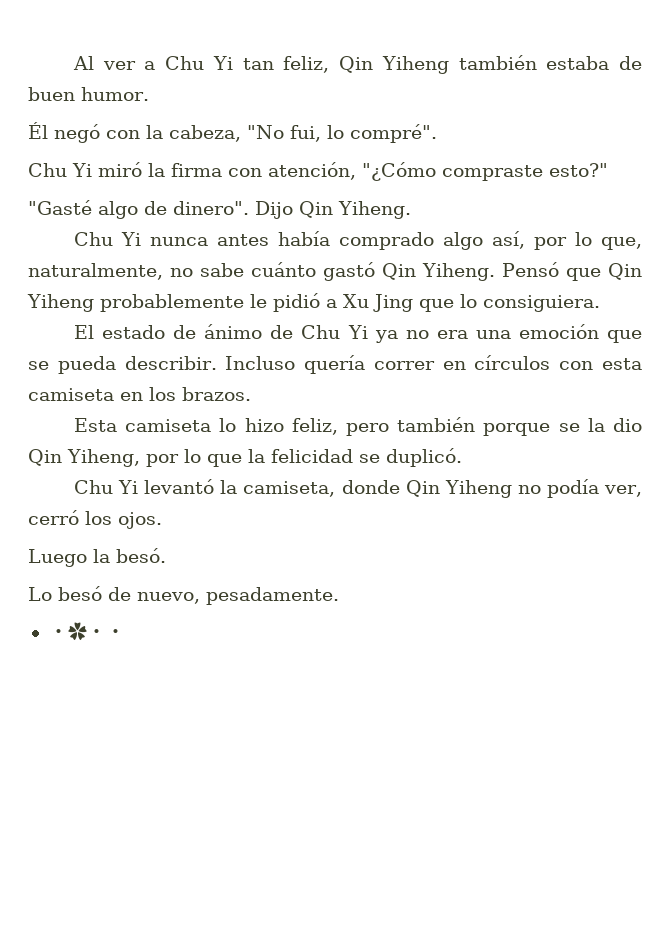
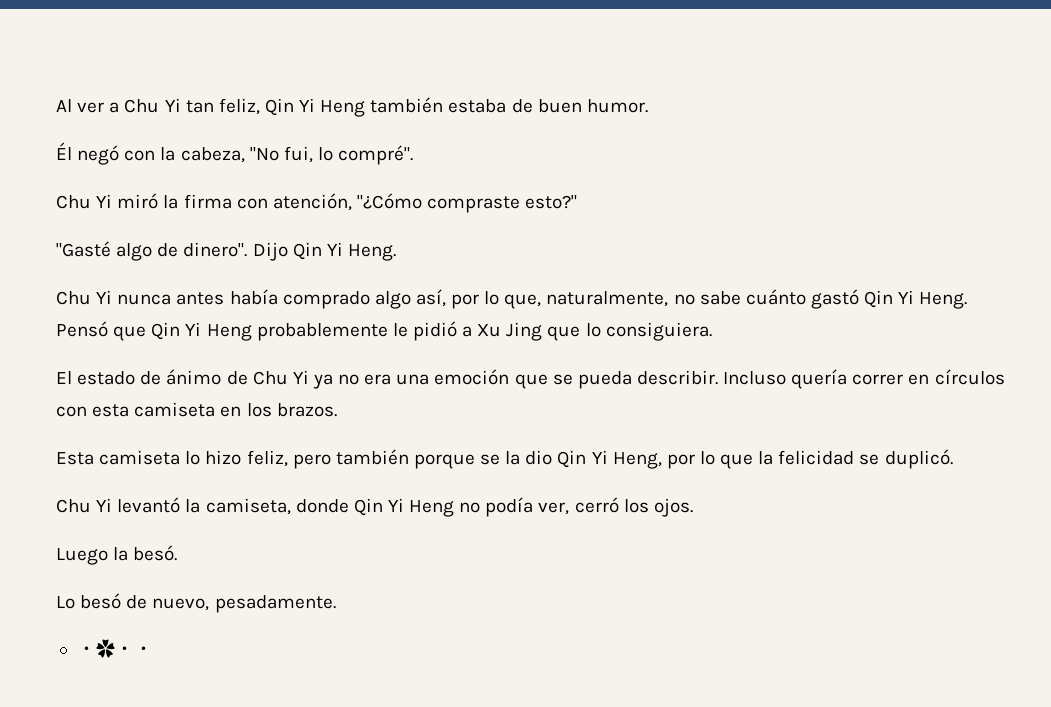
[381,56,449,74] Yiheng -> [299,98,366,117] Yi Heng
[338,201,411,219] Yiheng. -> [326,242,396,261] Yi Heng.
[422,263,496,281] Yiheng. -> [898,290,968,309] Yi Heng.
[27,294,94,312] Yiheng -> [185,322,252,341] Yi Heng
[67,449,140,467] Yiheng, -> [591,450,662,469] Yi Heng,
[444,480,512,498] Yiheng -> [387,498,455,517] Yi Heng

